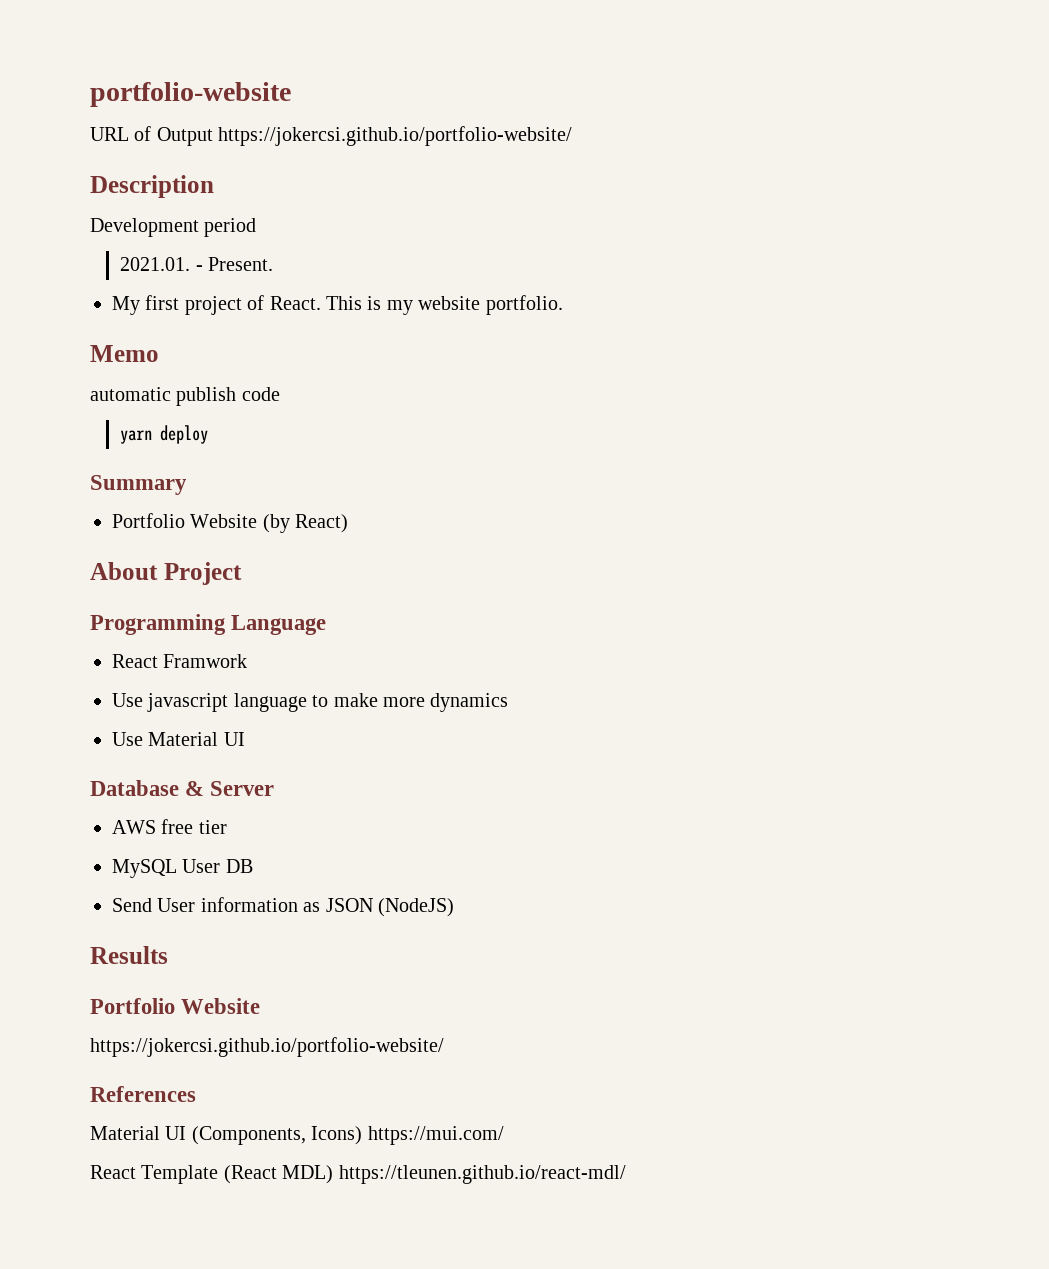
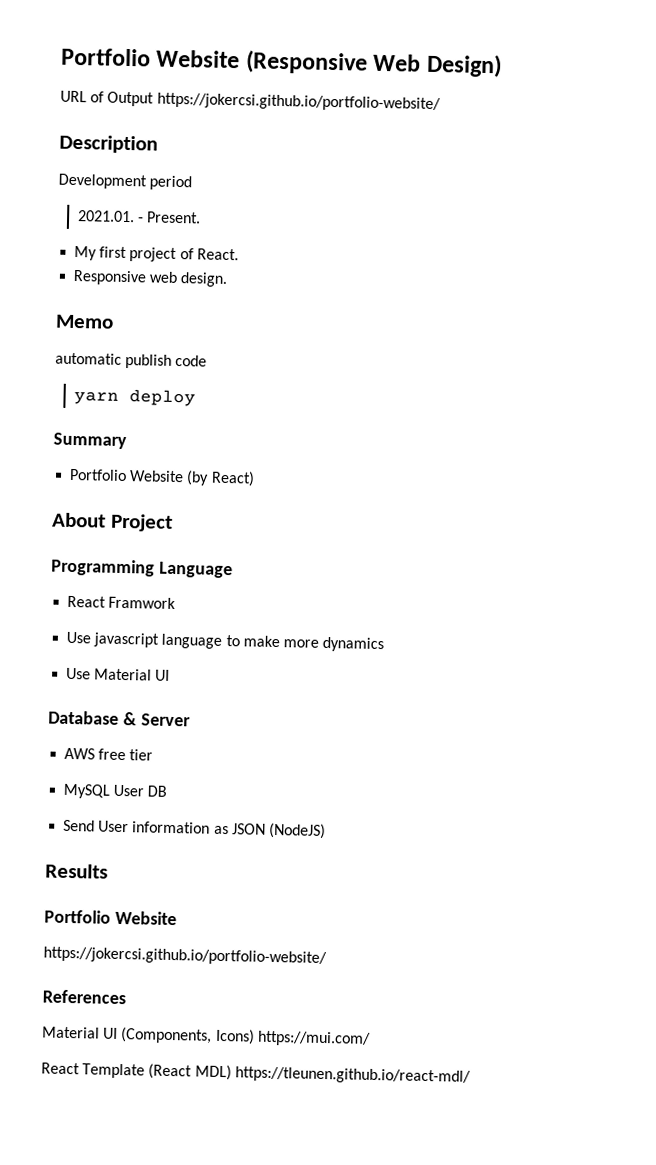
[90,82,291,107] portfolio-website -> [61,47,502,78] Portfolio Website (Responsive Web Design)
[326,295,563,315] This is my website portfolio. -> [73,269,229,287] // Responsive web design.

